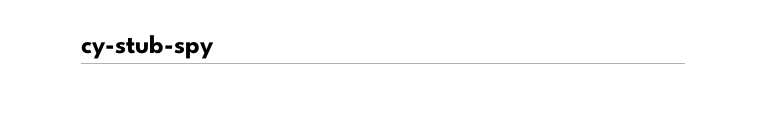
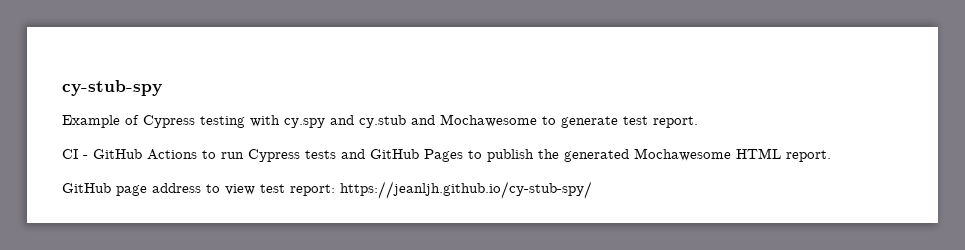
(214, 47) none -> [62,114,698,128] [62,148,831,162] [62,181,592,199] // Example of Cypress testing with cy.spy and cy.stub and Mochawesome to generate test report. // CI - GitHub Actions to run Cypress tests and GitHub Pages to publish the generated Mochawesome HTML report. // GitHub page address to view test report: https://jeanljh.github.io/cy-stub-spy/

